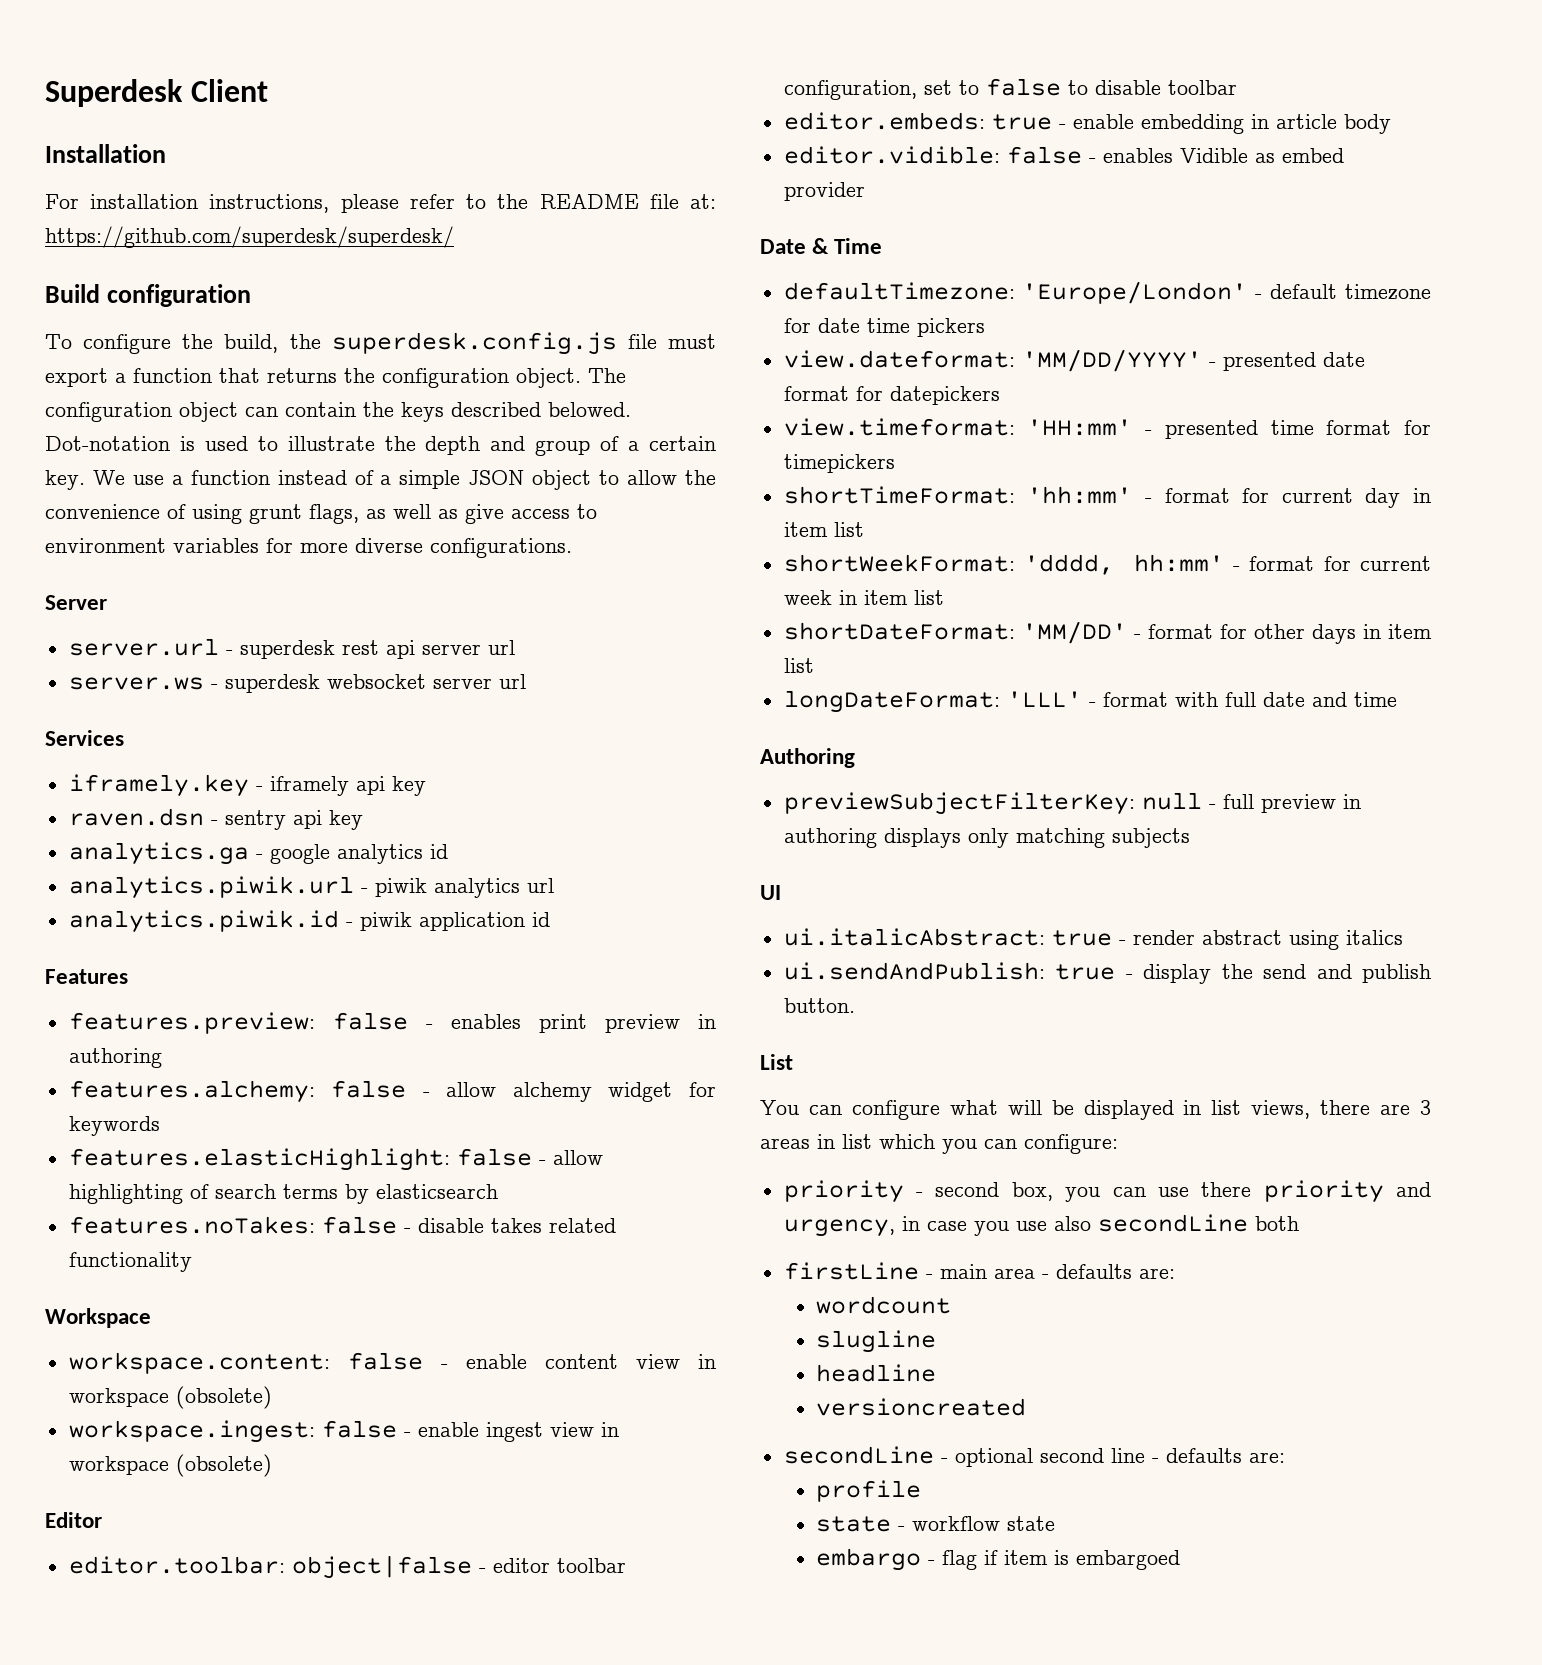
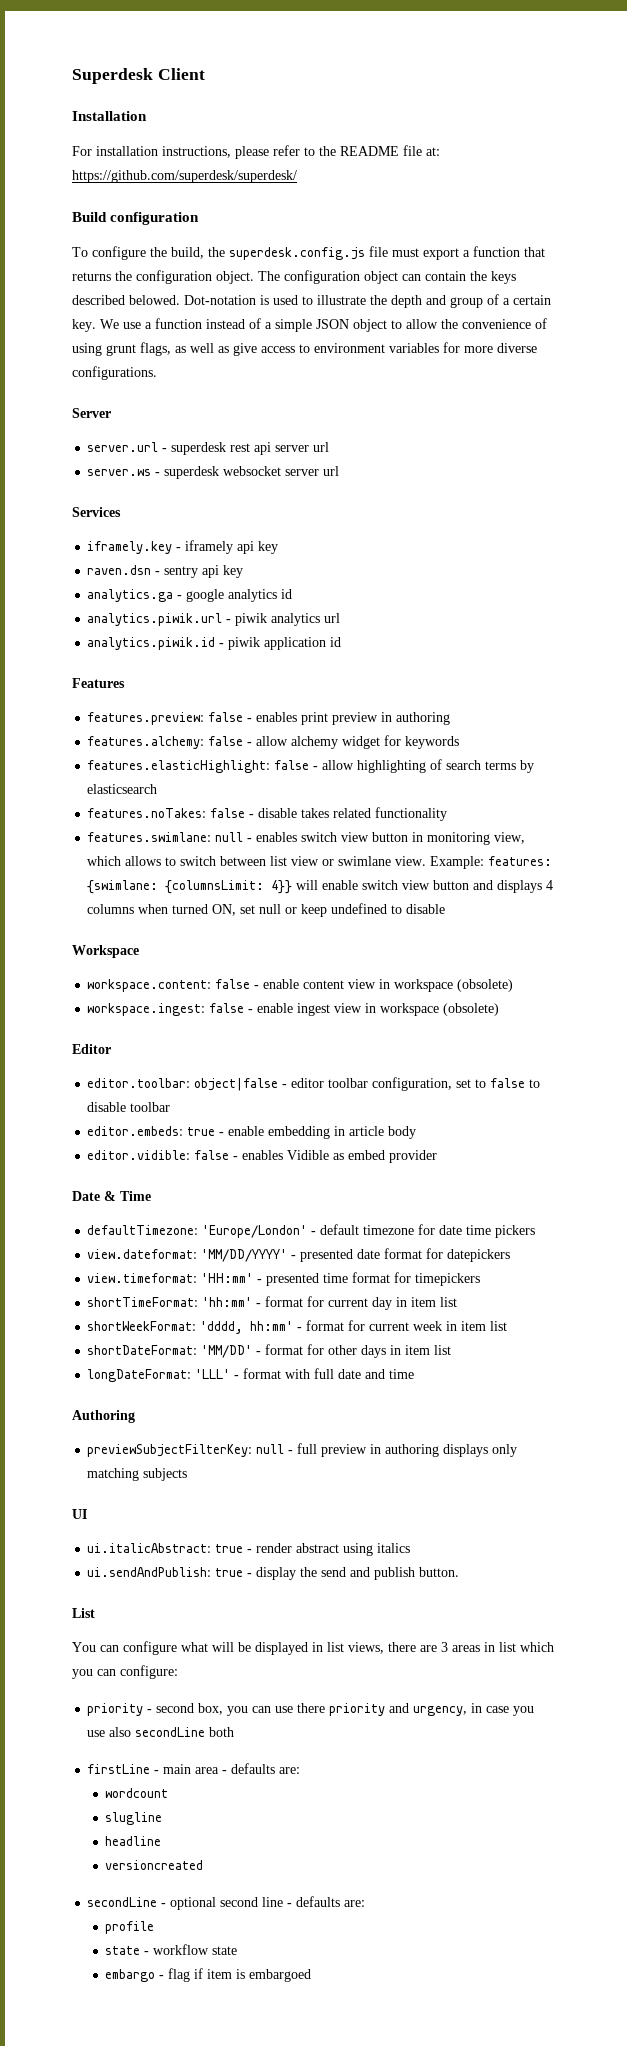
(192, 1262) none -> [87,832,526,845] [87,856,553,869] [87,880,554,894] [87,903,446,917] // features.swimlane: null - enables switch view button in monitoring view, which allows to switch between list view or swimlane view. Example: features: {swimlane: {columnsLimit: 4}} will enable switch view button and displays 4 columns when turned ON, set null or keep undefined to disable

